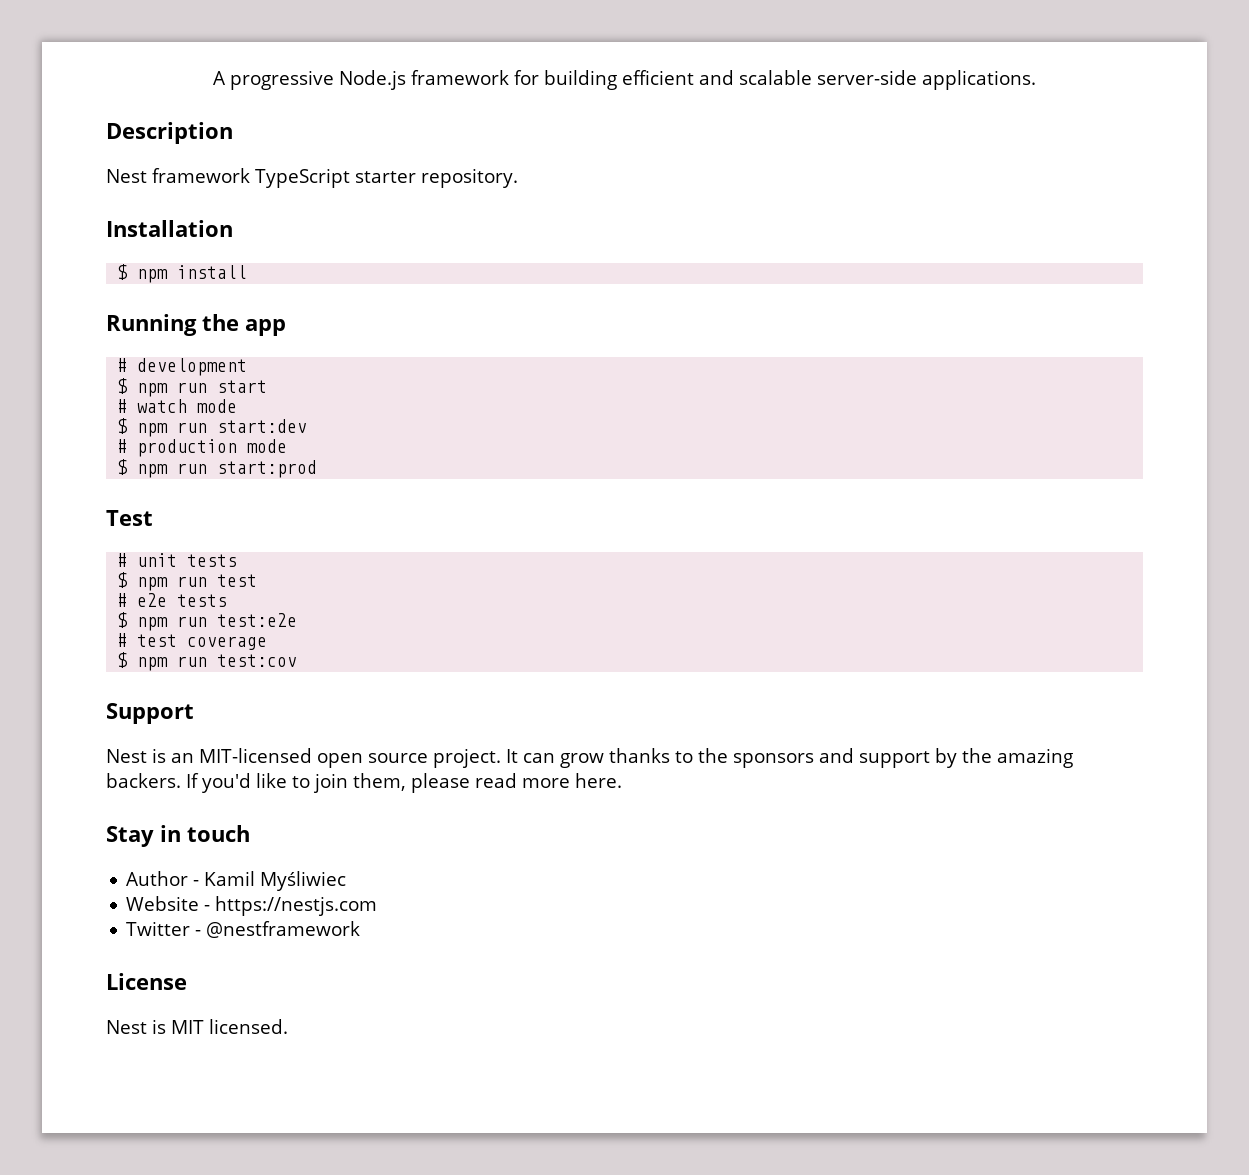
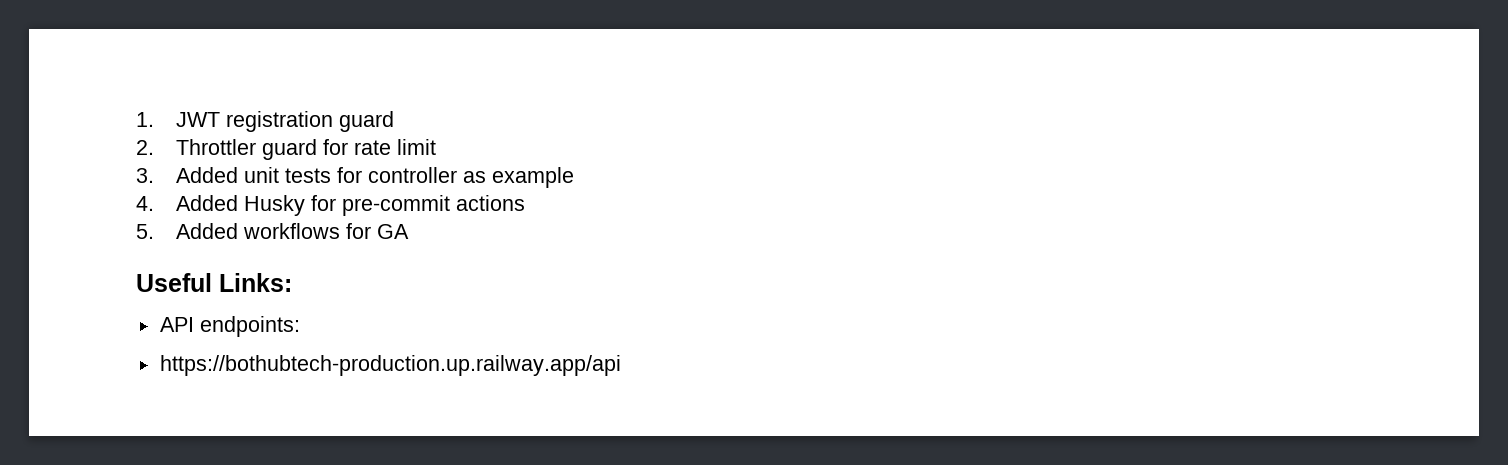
[213,70,1036,90] [106,122,233,144] [106,168,518,188] [106,220,233,237] [117,264,248,283] [106,314,286,336] [117,358,248,376] [117,378,268,397] [117,399,238,413] [117,418,308,437] [117,439,288,457] [117,459,318,478] [106,510,153,526] [117,553,238,567] [117,572,258,591] [117,593,228,607] [117,612,298,631] [117,633,268,650] [117,652,298,671] [106,703,194,724] [106,748,1073,768] [106,773,622,793] [106,825,250,847] [126,871,347,891] [126,896,378,916] [126,921,361,938] [106,973,187,990] [106,1019,288,1034] A progressive Node.js framework for building efficient and scalable server-side applications. // Description // Nest framework TypeScript starter repository. // Installation // $ npm install // Running the app // # development // $ npm run start // # watch mode // $ npm run start:dev // # production mode // $ npm run start:prod // Test // # unit tests // $ npm run test // # e2e tests // $ npm run test:e2e // # test coverage // $ npm run test:cov // Support // Nest is an MIT-licensed open source project. It can grow thanks to the sponsors and support by the amazing backers. If you'd like to join them, please read more here. // Stay in touch // Author - Kamil Myśliwiec // Website - https://nestjs.com // Twitter - @nestframework // License // Nest is MIT licensed. -> [136,111,395,132] [136,139,437,160] [136,167,575,188] [136,195,526,216] [136,223,410,239] [136,273,292,292] [159,316,300,337] [159,355,621,376] 1. JWT registration guard // 2. Throttler guard for rate limit // 3. Added unit tests for controller as example // 4. Added Husky for pre-commit actions // 5. Added workflows for GA // Useful Links: // API endpoints: // https://bothubtech-production.up.railway.app/api

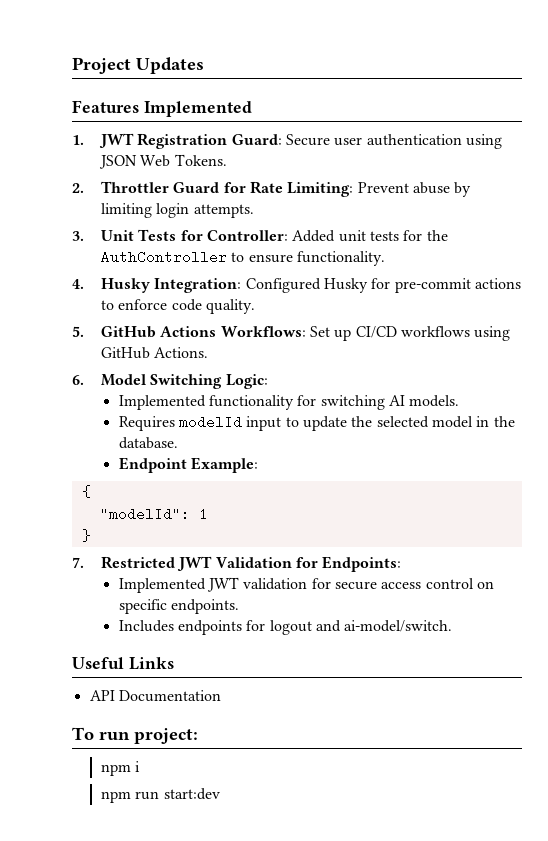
[136,111,395,132] [136,139,437,160] [136,167,575,188] [136,195,526,216] [136,223,410,239] 1. JWT registration guard // 2. Throttler guard for rate limit // 3. Added unit tests for controller as example // 4. Added Husky for pre-commit actions // 5. Added workflows for GA -> [72,57,204,74] [72,100,252,117] [72,133,503,149] [99,154,227,169] [72,181,472,197] [101,203,254,218] [72,229,448,242] [101,250,386,266] [72,278,522,293] [101,299,256,314] [72,326,511,341] [101,347,209,359] [72,374,268,389] [118,395,460,410] [118,415,515,431] [118,437,178,449] [118,457,259,473] [81,485,91,498] [99,507,208,521] [81,529,91,542] [72,556,402,572] [118,577,494,593] [118,599,240,614] [118,620,453,635] Project Updates // Features Implemented // 1. JWT Registration Guard: Secure user authentication using JSON Web Tokens. // 2. Throttler Guard for Rate Limiting: Prevent abuse by limiting login attempts. // 3. Unit Tests for Controller: Added unit tests for the AuthController to ensure functionality. // 4. Husky Integration: Configured Husky for pre-commit actions to enforce code quality. // 5. GitHub Actions Workflows: Set up CI/CD workflows using GitHub Actions. // 6. Model Switching Logic: // Implemented functionality for switching AI models. // Requires modelId input to update the selected model in the database. // Endpoint Example: // { // "modelId": 1 // } // 7. Restricted JWT Validation for Endpoints: // Implemented JWT validation for secure access control on specific endpoints. // Includes endpoints for logout and ai-model/switch.
[219,273,292,292] Links: -> [128,657,174,670] Links
[199,316,300,337] [159,355,621,376] endpoints: // https://bothubtech-production.up.railway.app/api -> [118,690,221,702] [72,727,198,744] [101,761,141,776] [101,788,220,803] Documentation // To run project: // npm i // npm run start:dev

